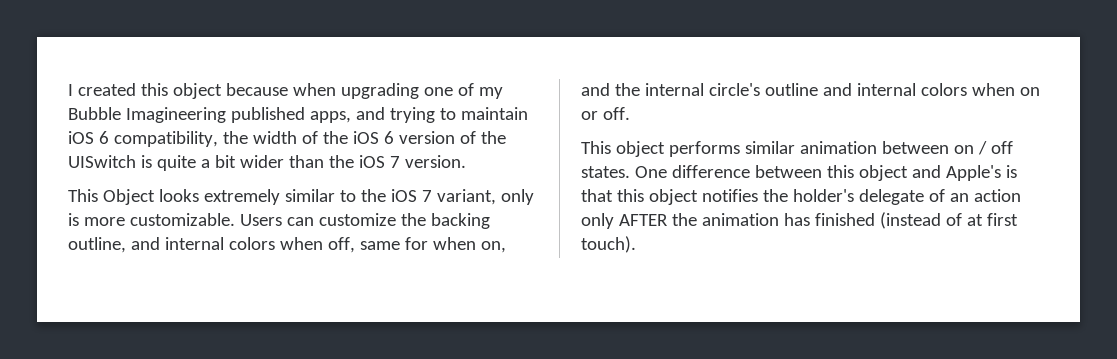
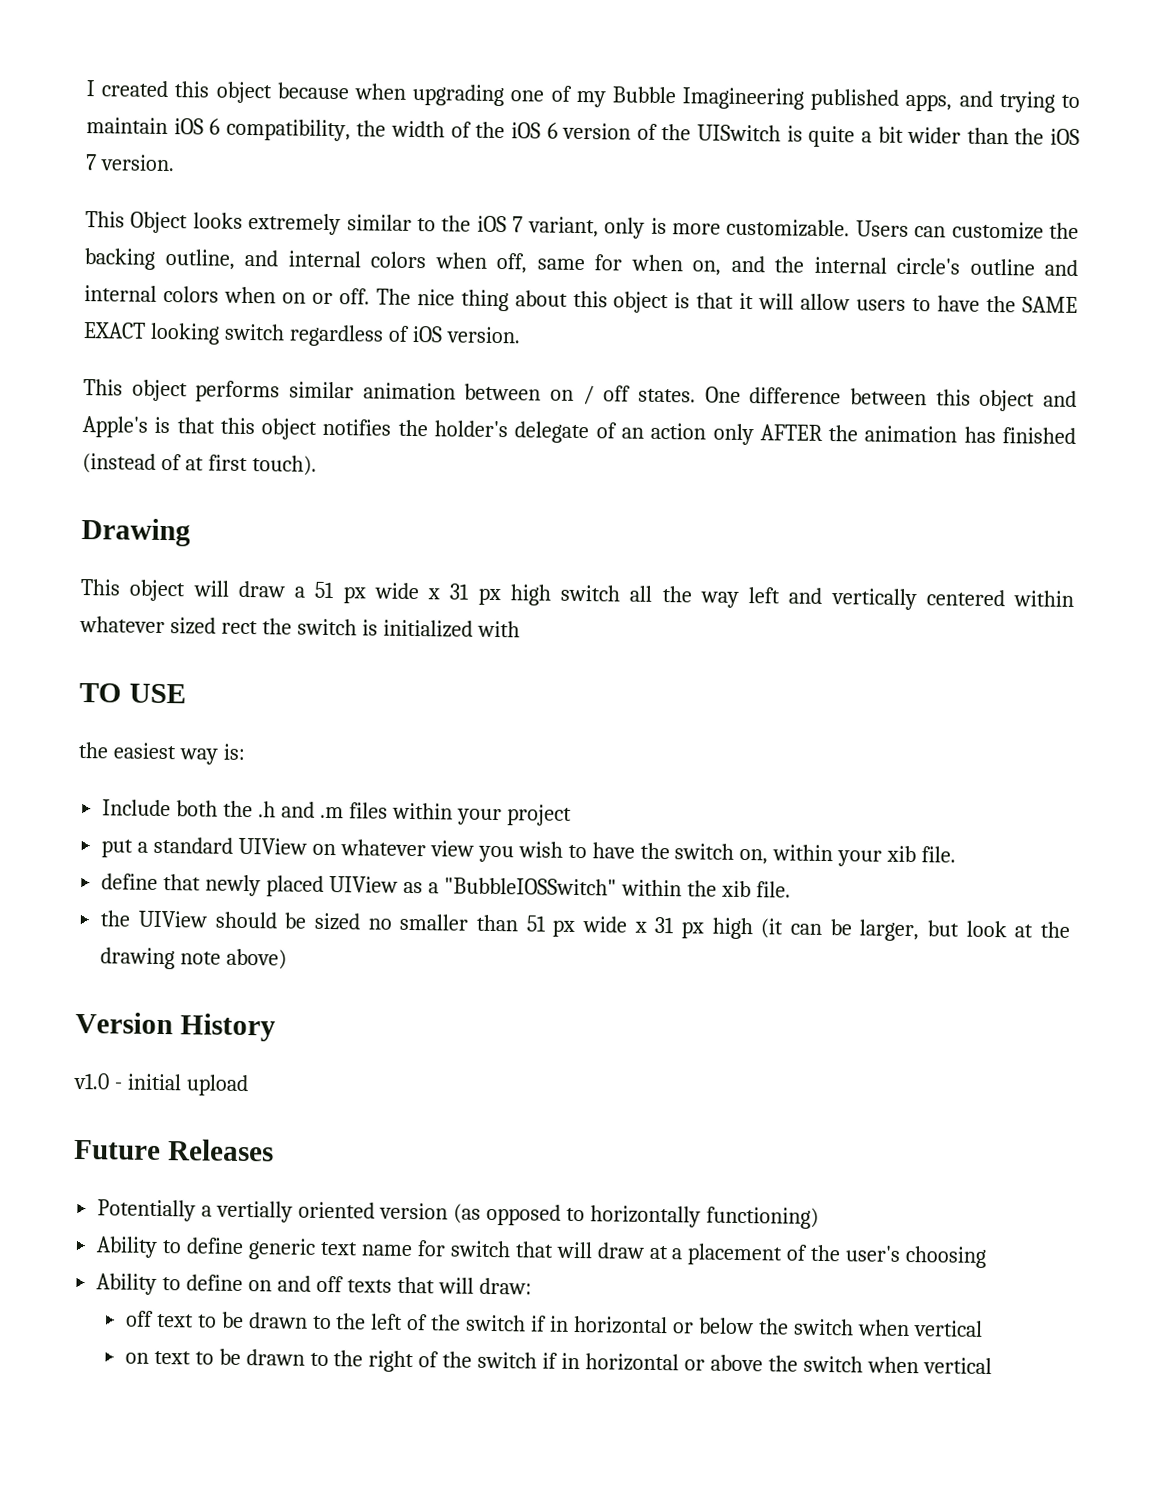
(630, 113) none -> [375,288,1079,314] [83,322,521,347] The nice thing about this object is that it will allow users to have the SAME EXACT looking switch regardless of iOS version.
(636, 244) none -> [81,518,191,547] [80,579,1074,611] [79,615,520,638] [79,683,186,704] [78,741,246,765] [102,799,572,826] [101,836,957,867] [101,873,791,898] [100,910,1070,942] [100,947,288,970] [75,1011,276,1042] [73,1072,249,1097] [74,1139,274,1162] [97,1199,819,1229] [96,1236,988,1268] [96,1273,532,1295] [124,1310,983,1337] [124,1348,992,1375] // Drawing // This object will draw a 51 px wide x 31 px high switch all the way left and vertically centered within whatever sized rect the switch is initialized with // TO USE // the easiest way is: // Include both the .h and .m files within your project // put a standard UIView on whatever view you wish to have the switch on, within your xib file. // define that newly placed UIView as a "BubbleIOSSwitch" within the xib file. // the UIView should be sized no smaller than 51 px wide x 31 px high (it can be larger, but look at the drawing note above) // Version History // v1.0 - initial upload // Future Releases // Potentially a vertially oriented version (as opposed to horizontally functioning) // Ability to define generic text name for switch that will draw at a placement of the user's choosing // Ability to define on and off texts that will draw: // off text to be drawn to the left of the switch if in horizontal or below the switch when vertical // on text to be drawn to the right of the switch if in horizontal or above the switch when vertical

